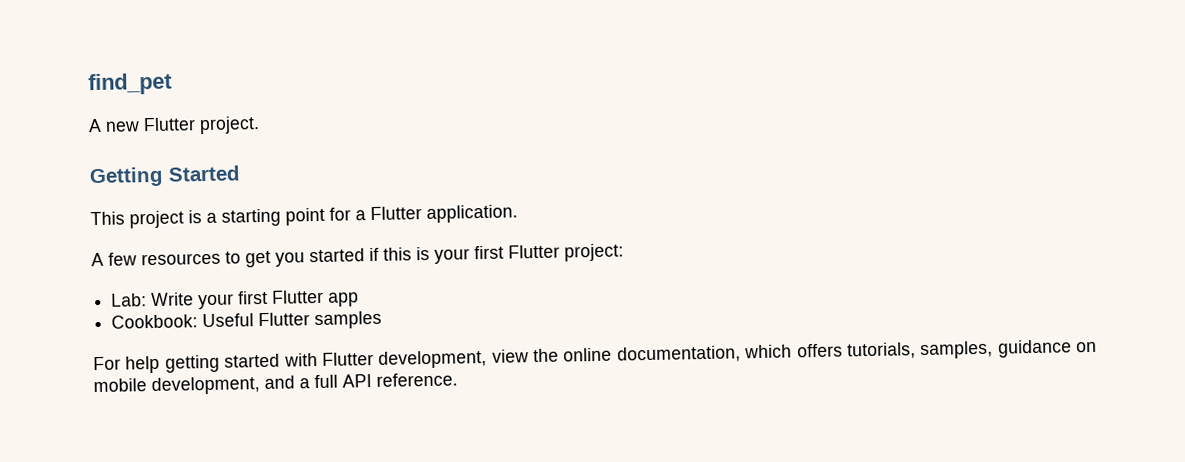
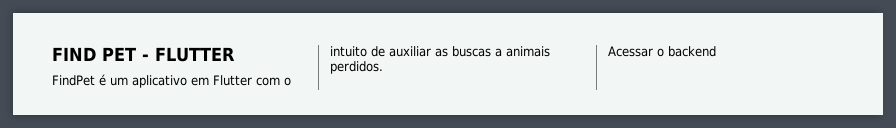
[88,72,173,96] [88,116,260,135] [89,165,241,188] [90,204,518,229] [91,243,624,268] [111,289,360,310] [111,310,383,330] [93,339,1097,374] [93,372,458,396] find_pet // A new Flutter project. // Getting Started // This project is a starting point for a Flutter application. // A few resources to get you started if this is your first Flutter project: // Lab: Write your first Flutter app // Cookbook: Useful Flutter samples // For help getting started with Flutter development, view the online documentation, which offers tutorials, samples, guidance on mobile development, and a full API reference. -> [52,47,235,62] [52,74,291,88] [330,46,550,57] [330,61,383,74] [608,46,716,57] FIND PET - FLUTTER // FindPet é um aplicativo em Flutter com o intuito de auxiliar as buscas a animais perdidos. // Acessar o backend

